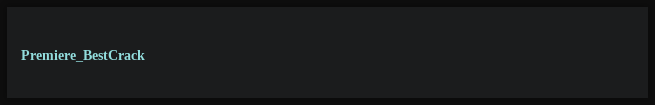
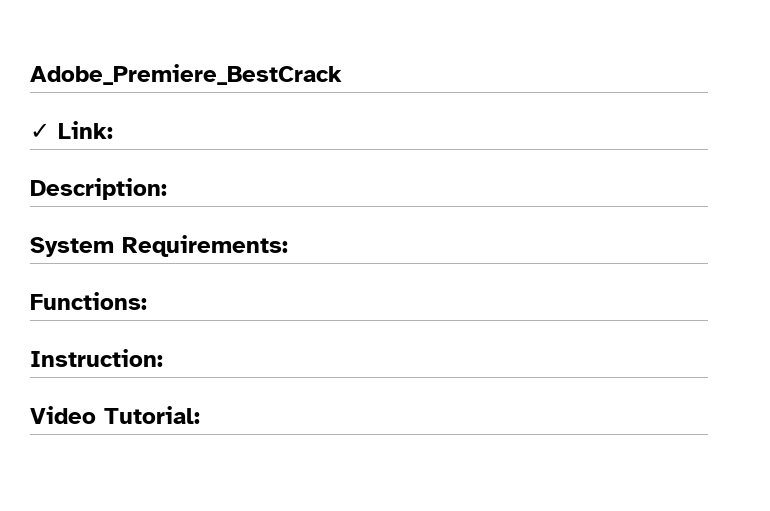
[21,50,145,62] Premiere_BestCrack -> [30,64,342,85] [30,121,113,139] [30,178,167,200] [30,235,288,257] [30,292,147,310] [30,349,163,367] [30,406,200,424] Adobe_Premiere_BestCrack // ✓ Link: // Description: // System Requirements: // Functions: // Instruction: // Video Tutorial:

